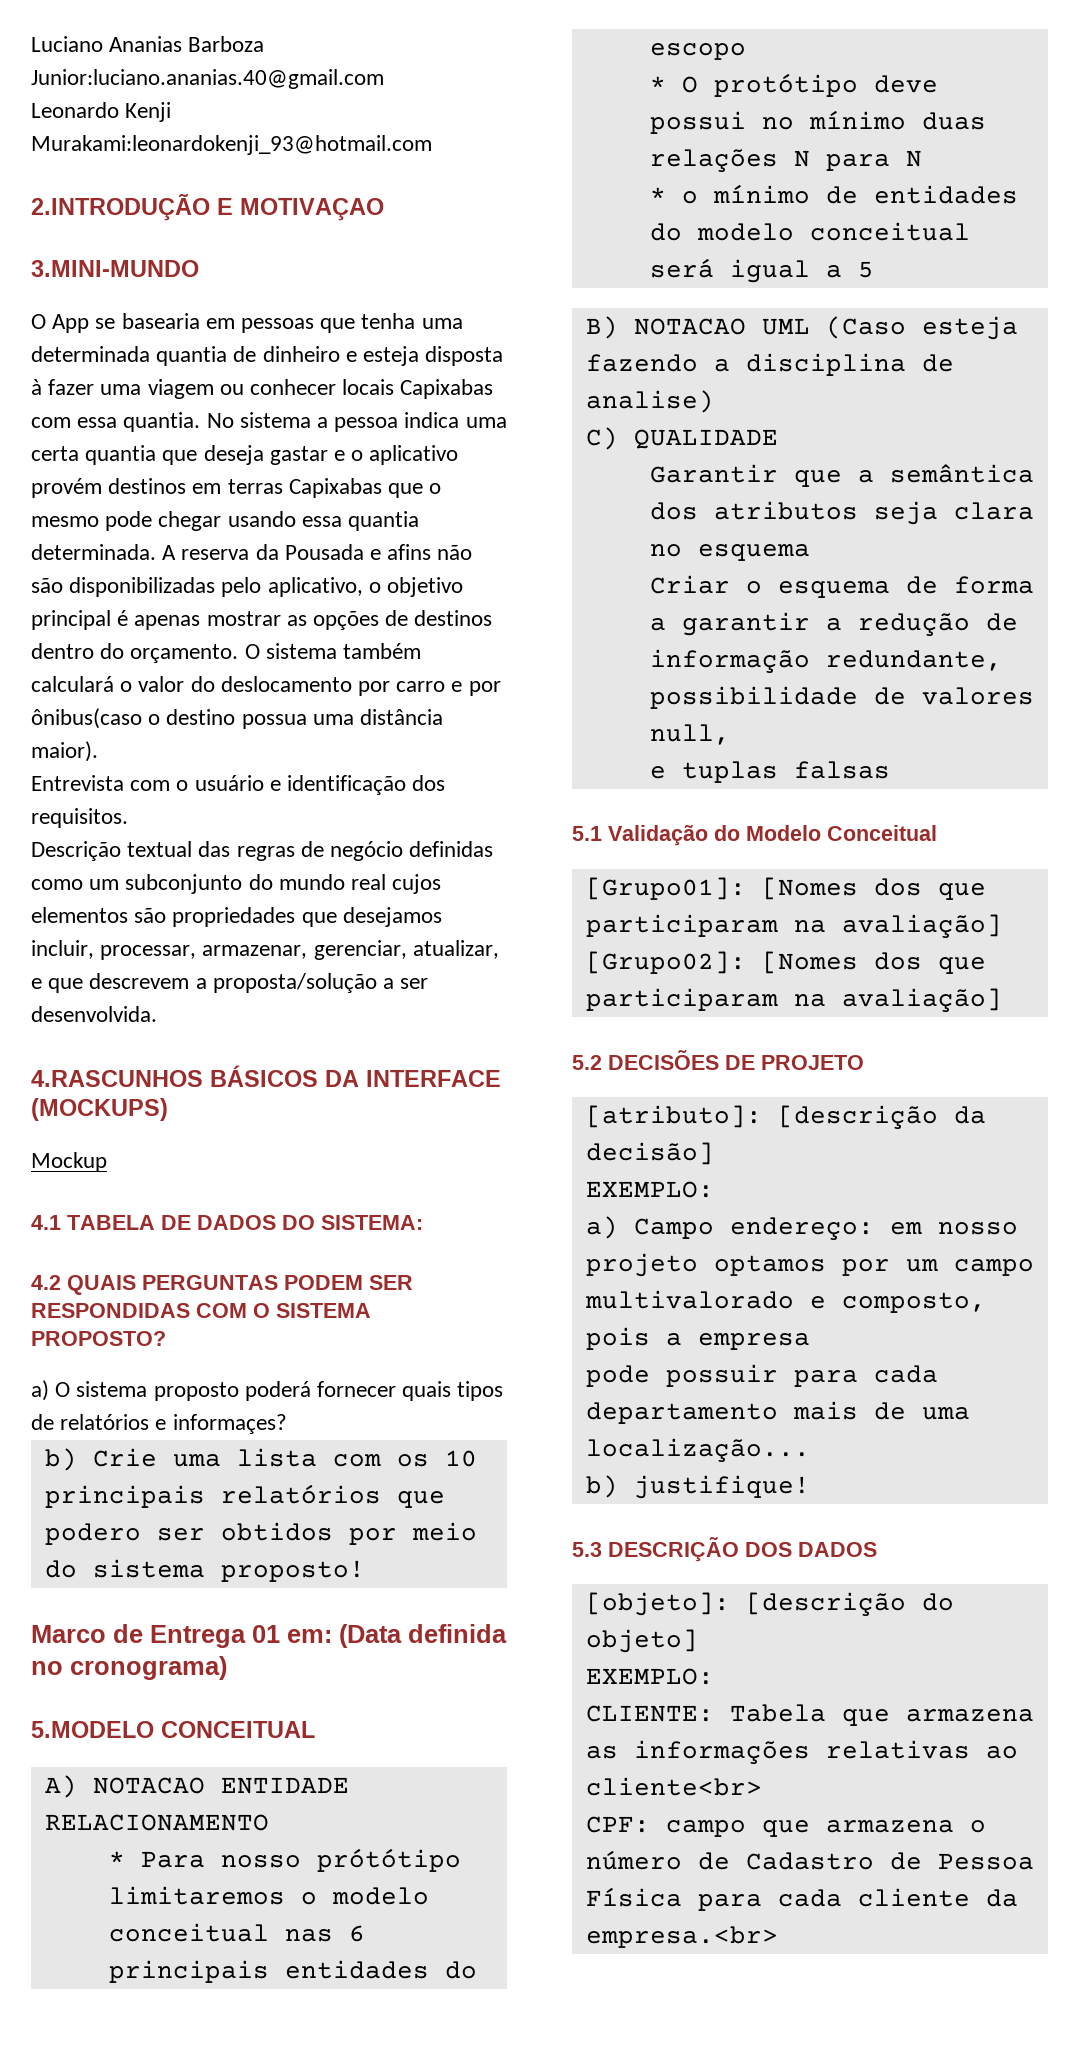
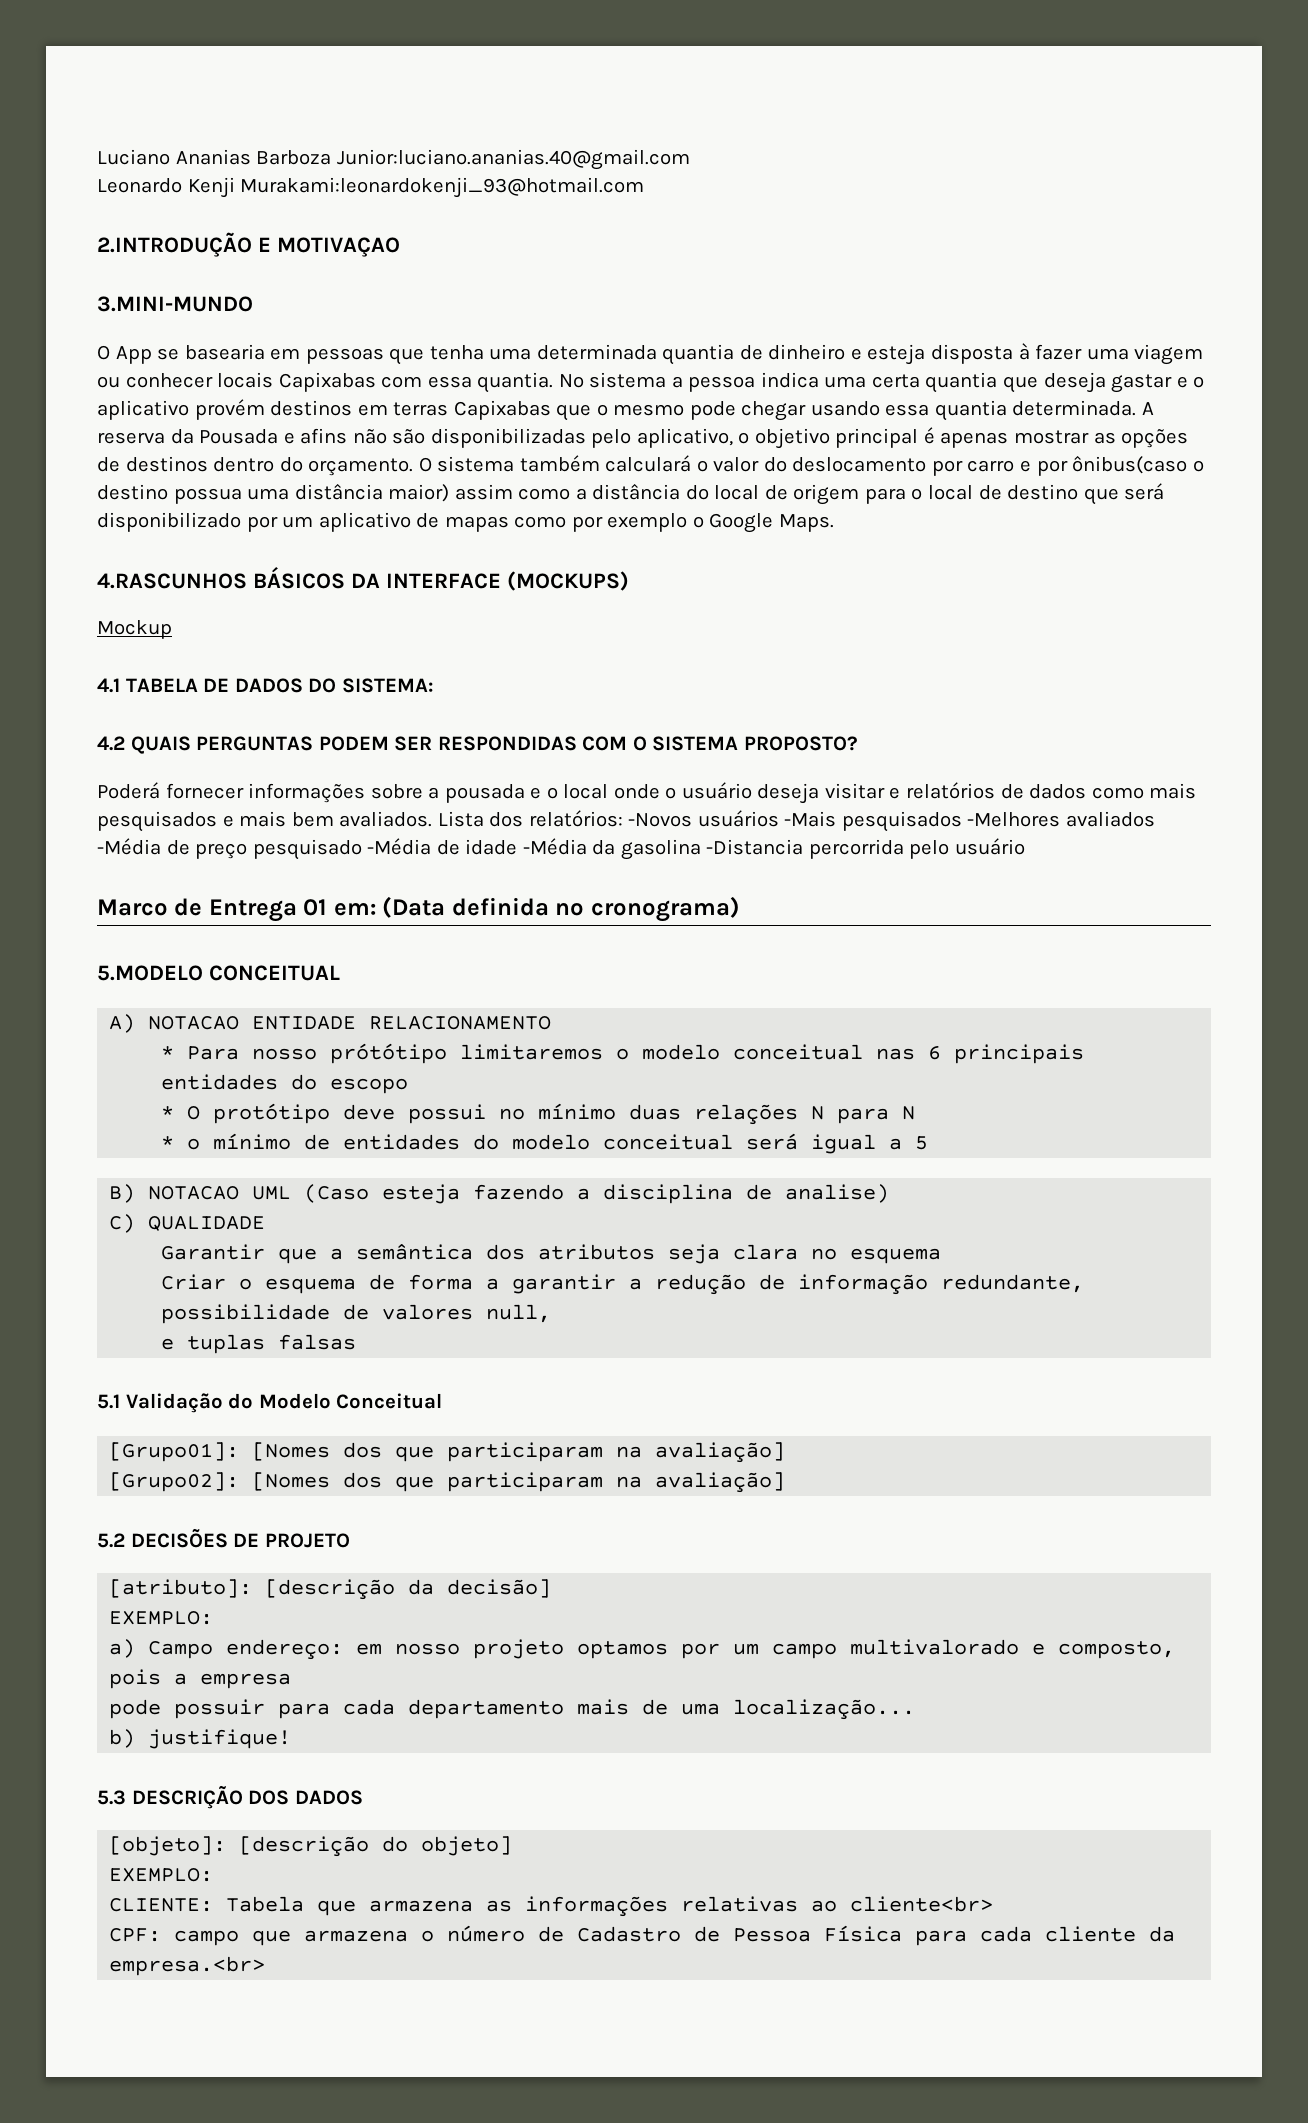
[31,741,98,762] [31,775,446,795] [31,808,128,828] [31,841,494,861] [31,874,442,894] [31,907,442,927] [31,940,499,960] [31,973,429,993] [31,1006,157,1022] maior). // Entrevista com o usuário e identificação dos requisitos. // Descrição textual das regras de negócio definidas como um subconjunto do mundo real cujos elementos são propriedades que desejamos incluir, processar, armazenar, gerenciar, atualizar, e que descrevem a proposta/solução a ser desenvolvida. -> [388,483,1165,505] [97,512,834,533] maior) assim como a distância do local de origem para o local de destino que será disponibilizado por um aplicativo de mapas como por exemplo o Google Maps.
[31,1380,504,1401] [31,1414,287,1434] [44,1448,477,1471] [44,1484,445,1508] [44,1522,477,1545] [44,1559,365,1582] a) O sistema proposto poderá fornecer quais tipos de relatórios e informaçes? // b) Crie uma lista com os 10 principais relatórios que podero ser obtidos por meio do sistema proposto! -> [97,782,1197,804] [97,810,1155,832] [97,838,1025,860] Poderá fornecer informações sobre a pousada e o local onde o usuário deseja visitar e relatórios de dados como mais pesquisados e mais bem avaliados. Lista dos relatórios: -Novos usuários -Mais pesquisados -Melhores avaliados -Média de preço pesquisado -Média de idade -Média da gasolina -Distancia percorrida pelo usuário

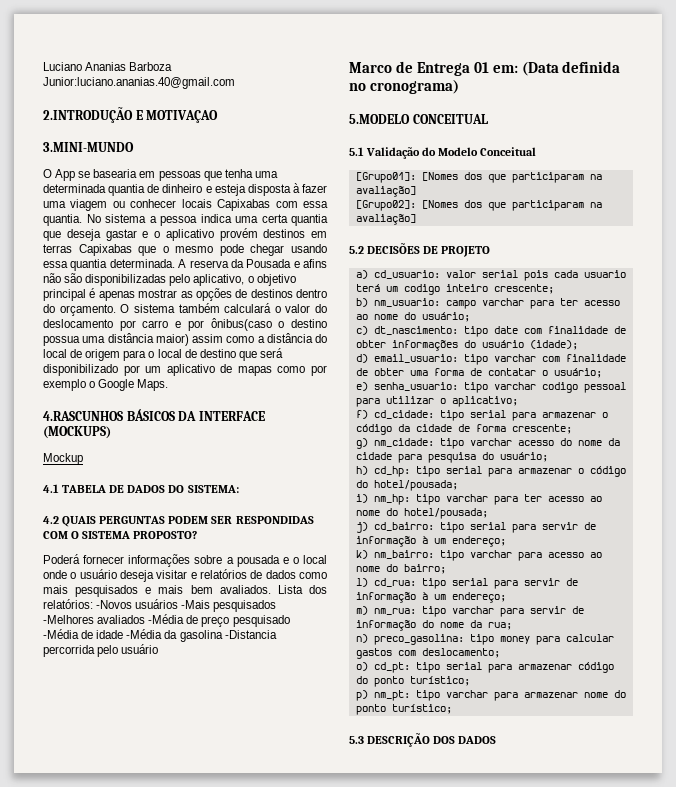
[97,177,645,198] // Leonardo Kenji Murakami:leonardokenji_93@hotmail.com -> (235, 83) none
[109,1014,552,1033] [161,1043,1085,1064] [161,1074,409,1094] [161,1103,916,1125] [161,1133,929,1154] [109,1184,890,1204] [109,1214,266,1233] [161,1244,942,1264] [161,1274,1085,1295] [161,1304,552,1324] [161,1334,357,1354] // A) NOTACAO ENTIDADE RELACIONAMENTO // * Para nosso prótótipo limitaremos o modelo conceitual nas 6 principais entidades do escopo // * O protótipo deve possui no mínimo duas relações N para N // * o mínimo de entidades do modelo conceitual será igual a 5 // B) NOTACAO UML (Caso esteja fazendo a disciplina de analise) // C) QUALIDADE // Garantir que a semântica dos atributos seja clara no esquema // Criar o esquema de forma a garantir a redução de informação redundante, possibilidade de valores null, // e tuplas falsas -> (488, 119) none
[109,1579,552,1600] [109,1611,214,1625] [109,1639,1176,1660] [109,1669,292,1689] [109,1699,916,1720] [109,1729,292,1749] [97,1785,363,1809] [109,1836,513,1857] [109,1868,214,1882] [109,1896,994,1917] [109,1925,1176,1946] [109,1956,266,1976] [atributo]: [descrição da decisão] // EXEMPLO: // a) Campo endereço: em nosso projeto optamos por um campo multivalorado e composto, pois a empresa // pode possuir para cada departamento mais de uma localização... // b) justifique! // 5.3 DESCRIÇÃO DOS DADOS // [objeto]: [descrição do objeto] // EXEMPLO: // CLIENTE: Tabela que armazena as informações relativas ao cliente<br> // CPF: campo que armazena o número de Cadastro de Pessoa Física para cada cliente da empresa.<br> -> [355,270,626,281] [355,284,554,295] [355,298,620,309] [355,312,470,322] [355,326,626,337] [355,340,578,351] [355,354,626,365] [355,368,602,378] [355,382,626,393] [355,396,518,407] [355,410,608,421] [355,424,572,435] [355,438,620,449] [355,452,548,463] [355,466,626,477] [355,480,458,491] [355,494,602,505] [355,508,488,519] [355,522,596,533] [355,536,506,547] [355,550,602,561] [355,564,446,574] [355,578,578,589] [355,592,506,603] [355,606,584,617] [355,620,512,631] [355,634,614,645] [355,648,500,659] [355,662,614,673] [355,676,470,687] [355,690,626,701] [355,704,452,715] [349,733,497,747] a) cd_usuario: valor serial pois cada usuario terá um codigo inteiro crescente; // b) nm_usuario: campo varchar para ter acesso ao nome do usuário; // c) dt_nascimento: tipo date com finalidade de obter informações do usuário (idade); // d) email_usuario: tipo varchar com finalidade de obter uma forma de contatar o usuário; // e) senha_usuario: tipo varchar codigo pessoal para utilizar o aplicativo; // f) cd_cidade: tipo serial para armazenar o código da cidade de forma crescente; // g) nm_cidade: tipo varchar acesso do nome da cidade para pesquisa do usuário; // h) cd_hp: tipo serial para armazenar o código do hotel/pousada; // i) nm_hp: tipo varchar para ter acesso ao nome do hotel/pousada; // j) cd_bairro: tipo serial para servir de informação à um endereço; // k) nm_bairro: tipo varchar para acesso ao nome do bairro; // l) cd_rua: tipo serial para servir de informação à um endereço; // m) nm_rua: tipo varchar para servir de informação do nome da rua; // n) preco_gasolina: tipo money para calcular gastos com deslocamento; // o) cd_pt: tipo serial para armazenar código do ponto turístico; // p) nm_pt: tipo varchar para armazenar nome do ponto turístico; // 5.3 DESCRIÇÃO DOS DADOS

